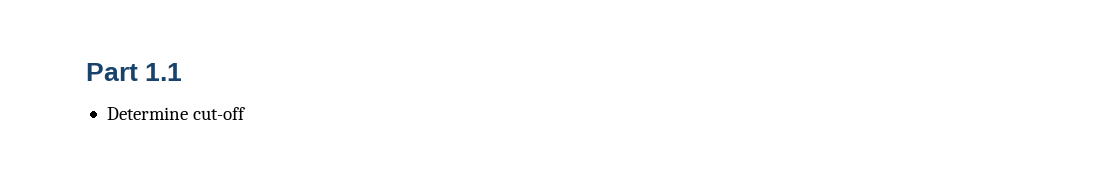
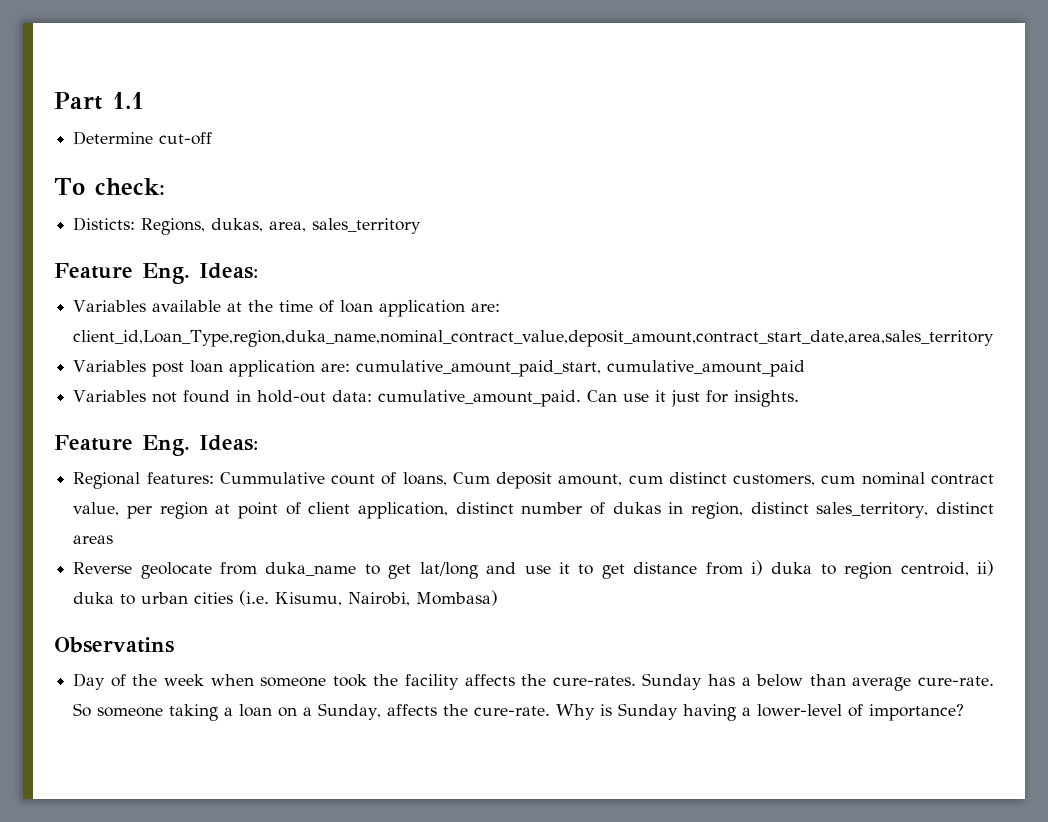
(246, 113) none -> [54,178,165,195] [73,217,422,235] [54,263,258,284] [73,300,501,317] [73,330,995,347] [73,360,806,377] [73,390,800,407] [54,435,258,456] [73,472,994,489] [73,502,994,519] [73,535,114,544] [73,560,994,579] [73,590,499,606] [54,637,174,653] [73,673,994,691] [73,703,965,721] // To check: // Disticts: Regions, dukas, area, sales_territory // Feature Eng. Ideas: // Variables available at the time of loan application are: client_id,Loan_Type,region,duka_name,nominal_contract_value,deposit_amount,contract_start_date,area,sales_territory // Variables post loan application are: cumulative_amount_paid_start, cumulative_amount_paid // Variables not found in hold-out data: cumulative_amount_paid. Can use it just for insights. // Feature Eng. Ideas: // Regional features: Cummulative count of loans, Cum deposit amount, cum distinct customers, cum nominal contract value, per region at point of client application, distinct number of dukas in region, distinct sales_territory, distinct areas // Reverse geolocate from duka_name to get lat/long and use it to get distance from i) duka to region centroid, ii) duka to urban cities (i.e. Kisumu, Nairobi, Mombasa) // Observatins // Day of the week when someone took the facility affects the cure-rates. Sunday has a below than average cure-rate. So someone taking a loan on a Sunday, affects the cure-rate. Why is Sunday having a lower-level of importance?

